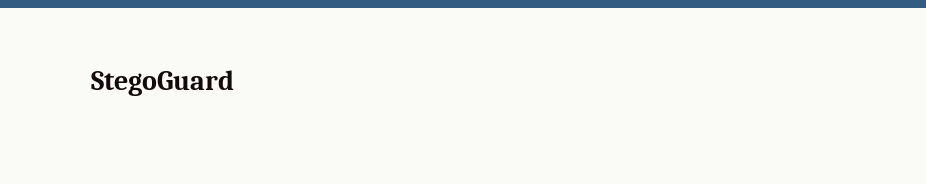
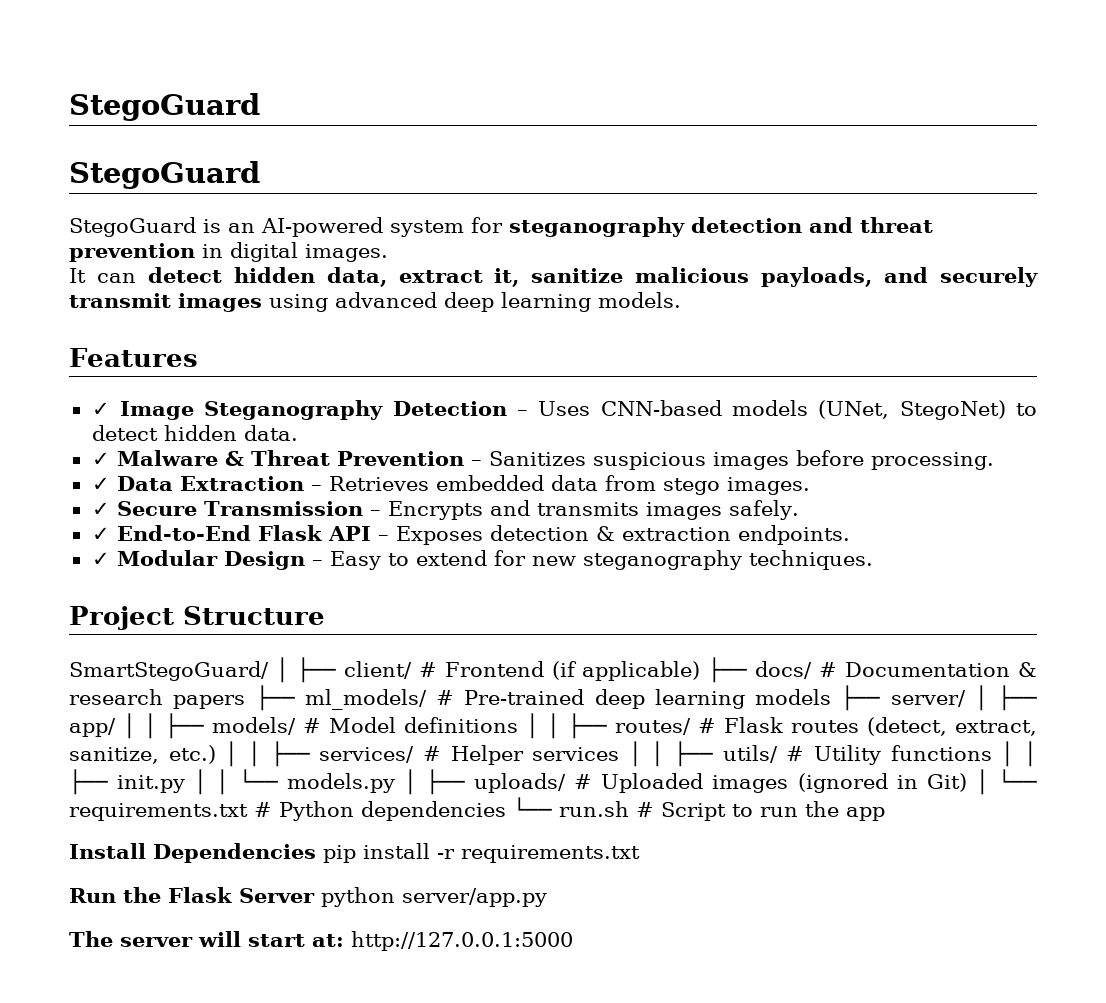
[91,70,234,96] StegoGuard -> [69,93,260,121] [69,161,260,189] [69,217,933,237] [69,242,388,262] [69,267,1038,287] [69,292,681,312] [69,348,198,367] [91,400,1038,420] [91,425,298,441] [91,450,994,470] [91,475,810,495] [91,500,799,520] [91,525,850,545] [91,550,873,570] [69,606,325,630] [69,657,1037,683] [69,685,1037,711] [69,713,1037,739] [69,741,1037,767] [69,769,1037,795] [69,797,885,821] [69,843,640,863] [69,887,547,907] [69,931,573,951] StegoGuard // StegoGuard // StegoGuard is an AI-powered system for steganography detection and threat prevention in digital images. // It can detect hidden data, extract it, sanitize malicious payloads, and securely transmit images using advanced deep learning models. // Features // ✓ Image Steganography Detection – Uses CNN-based models (UNet, StegoNet) to detect hidden data. // ✓ Malware & Threat Prevention – Sanitizes suspicious images before processing. // ✓ Data Extraction – Retrieves embedded data from stego images. // ✓ Secure Transmission – Encrypts and transmits images safely. // ✓ End-to-End Flask API – Exposes detection & extraction endpoints. // ✓ Modular Design – Easy to extend for new steganography techniques. // Project Structure // SmartStegoGuard/ │ ├── client/ # Frontend (if applicable) ├── docs/ # Documentation & research papers ├── ml_models/ # Pre-trained deep learning models ├── server/ │ ├── app/ │ │ ├── models/ # Model definitions │ │ ├── routes/ # Flask routes (detect, extract, sanitize, etc.) │ │ ├── services/ # Helper services │ │ ├── utils/ # Utility functions │ │ ├── init.py │ │ └── models.py │ ├── uploads/ # Uploaded images (ignored in Git) │ └── requirements.txt # Python dependencies └── run.sh # Script to run the app // Install Dependencies pip install -r requirements.txt // Run the Flask Server python server/app.py // The server will start at: http://127.0.0.1:5000

